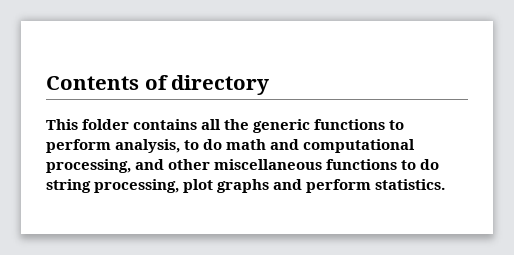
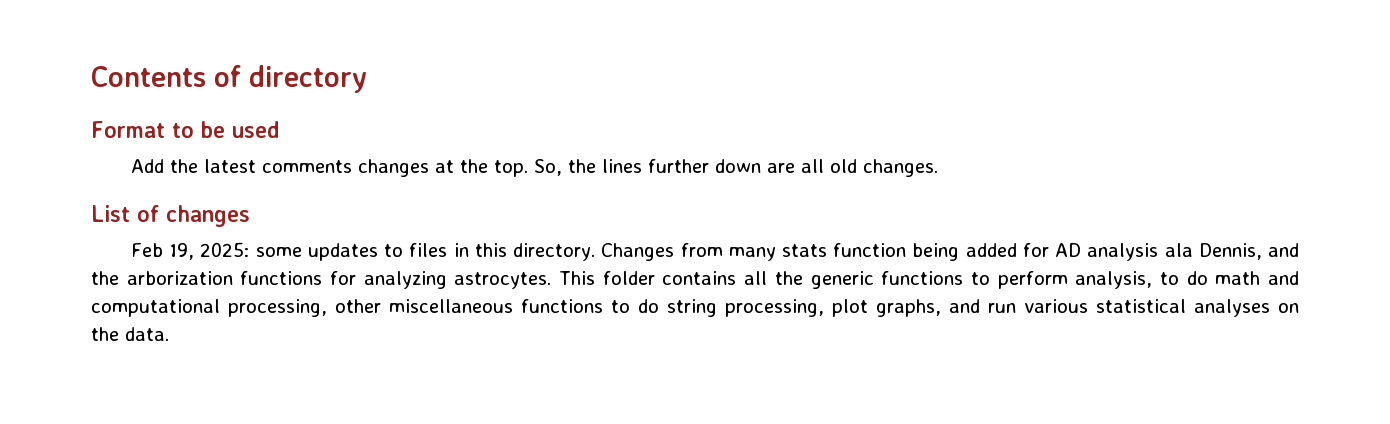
(270, 85) none -> [91,121,280,138] [131,159,939,177] [91,205,250,227] [131,242,1299,261] [91,271,552,289] Format to be used // Add the latest comments changes at the top. So, the lines further down are all old changes. // List of changes // Feb 19, 2025: some updates to files in this directory. Changes from many stats function being added for AD analysis ala Dennis, and the arborization functions for analyzing astrocytes.
[135,159,165,170] and -> (327, 308) none
[217,179,446,193] graphs and perform statistics. -> [876,299,1299,317] [91,327,169,341] graphs, and run various statistical analyses on the data.

